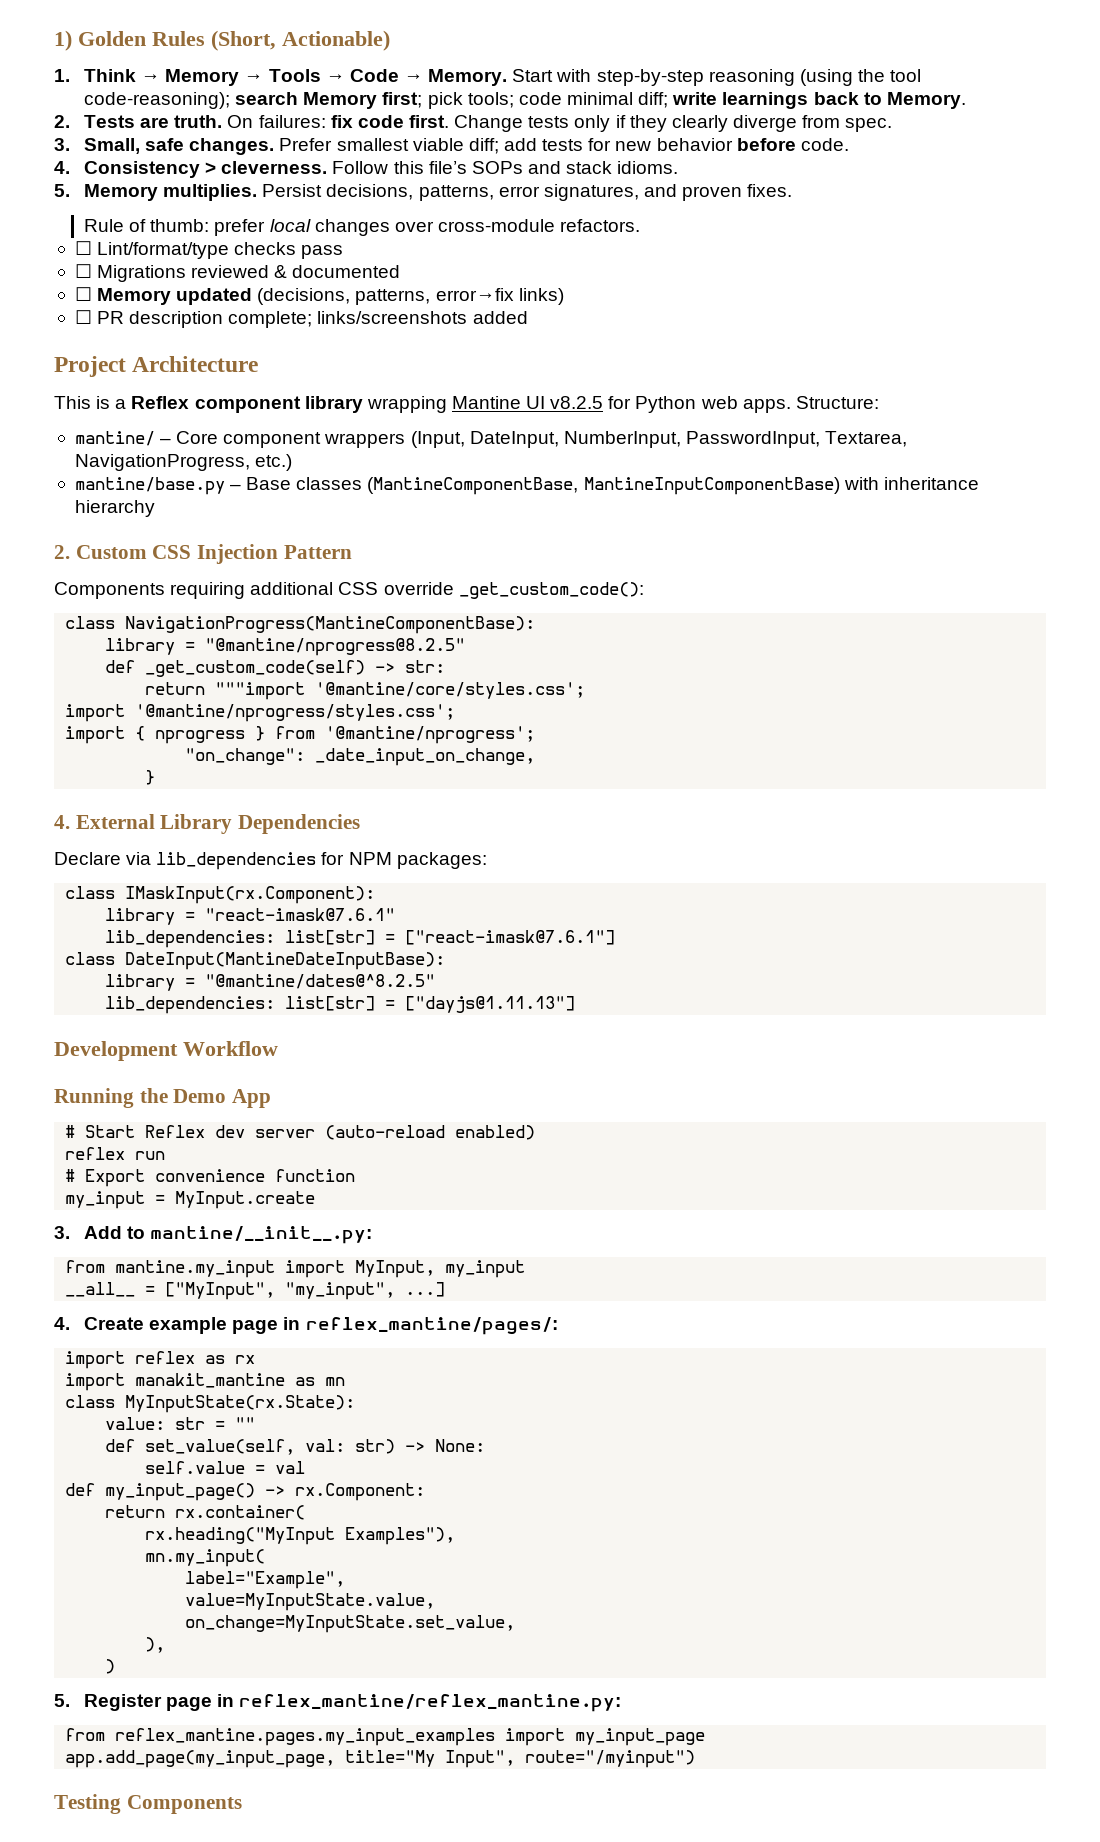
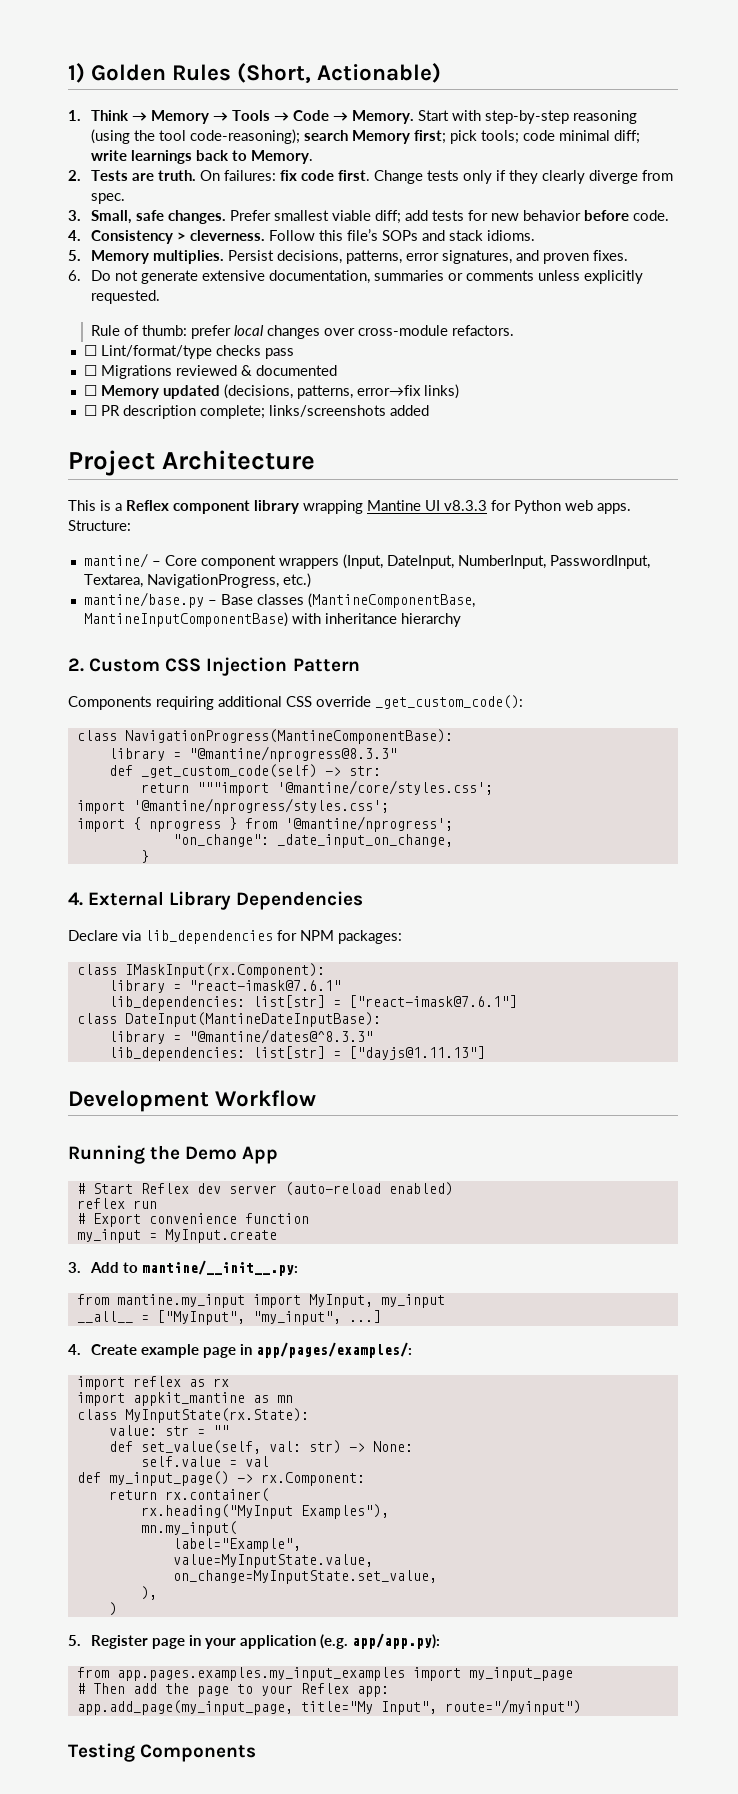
(793, 190) none -> [68,270,644,284] [91,290,161,304] // 6. Do not generate extensive documentation, summaries or comments unless explicitly requested.
[550,396,604,409] v8.2.5 -> [444,500,487,511] v8.3.3
[205,638,466,656] "@mantine/nprogress@8.2.5" -> [188,746,397,762] "@mantine/nprogress@8.3.3"
[205,974,436,989] "@mantine/dates@^8.2.5" -> [188,1029,373,1044] "@mantine/dates@^8.3.3"
[305,1317,558,1335] reflex_mantine/pages/: -> [256,1342,413,1358] app/pages/examples/:
[135,1373,286,1388] manakit_mantine -> [132,1392,245,1406] appkit_mantine
[239,1694,622,1712] [65,1728,496,1746] reflex_mantine/reflex_mantine.py: // from reflex_mantine.pages.my_input_examples -> [205,1633,441,1649] [76,1667,405,1681] your application (e.g. app/app.py): // from app.pages.examples.my_input_examples
(706, 1737) none -> [76,1683,389,1697] // # Then add the page to your Reflex app:

